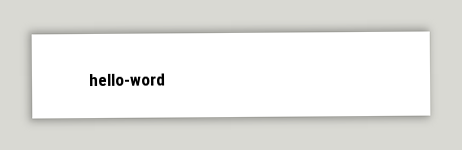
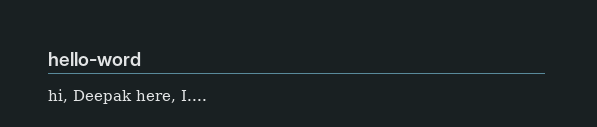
(166, 80) none -> [48,89,207,104] // hi, Deepak here, I....

